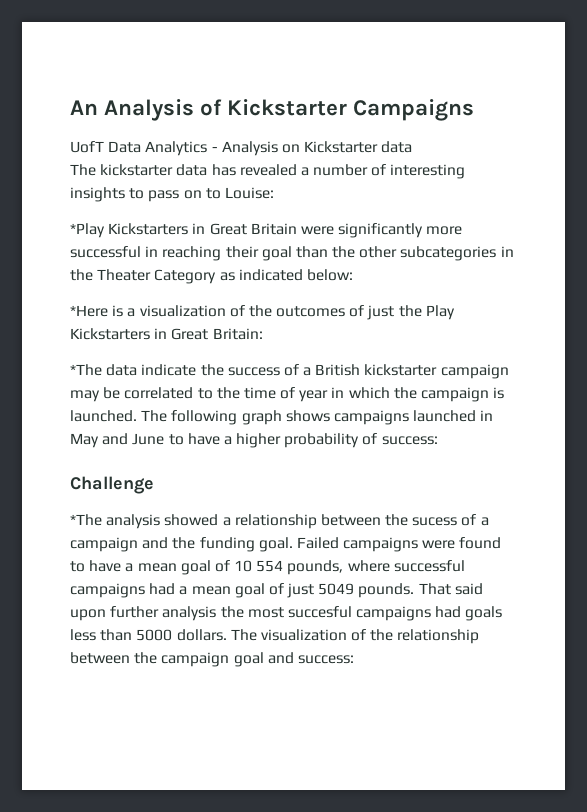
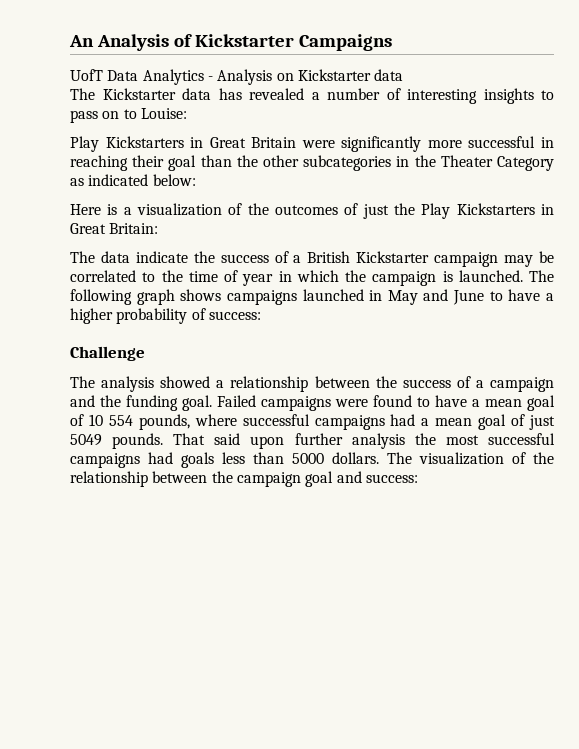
[100,164,174,176] kickstarter -> [102,88,176,100] Kickstarter
[70,223,105,238] *Play -> [70,136,99,152] Play
[70,305,108,317] *Here -> [70,204,101,215] Here
[70,364,102,376] *The -> [70,251,95,263] The
[364,364,438,376] kickstarter -> [356,251,430,263] Kickstarter
[70,514,102,526] *The -> [70,376,95,388] The
[412,517,458,526] sucess -> [402,379,451,388] success
[287,606,352,618] succesful -> [487,433,555,445] successful

